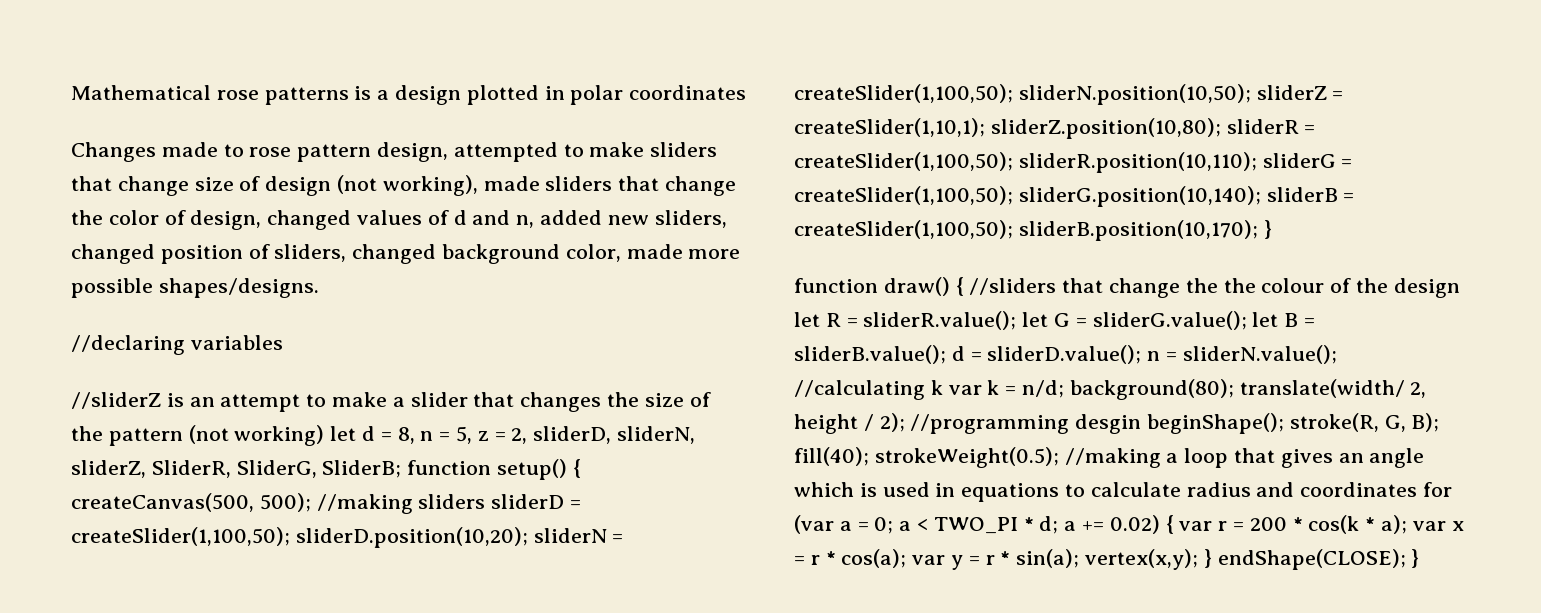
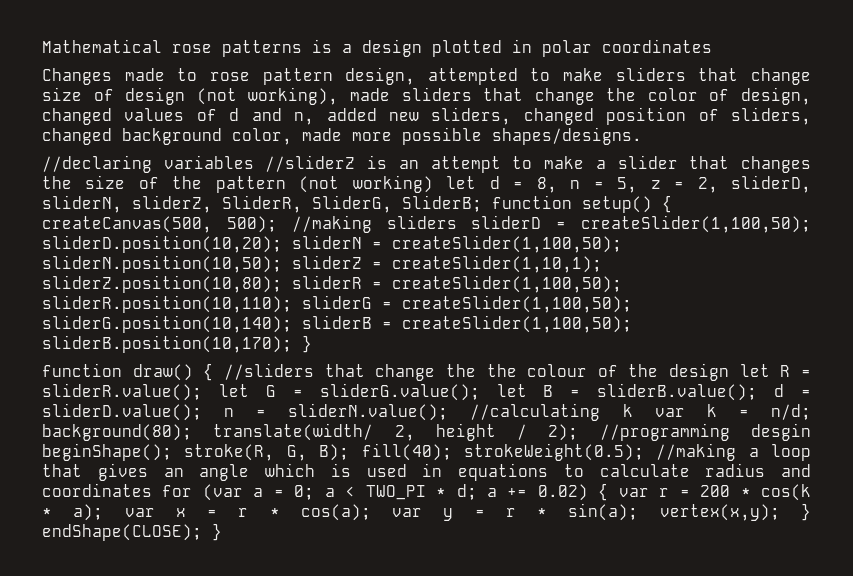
(283, 342) // -> (254, 162) none

